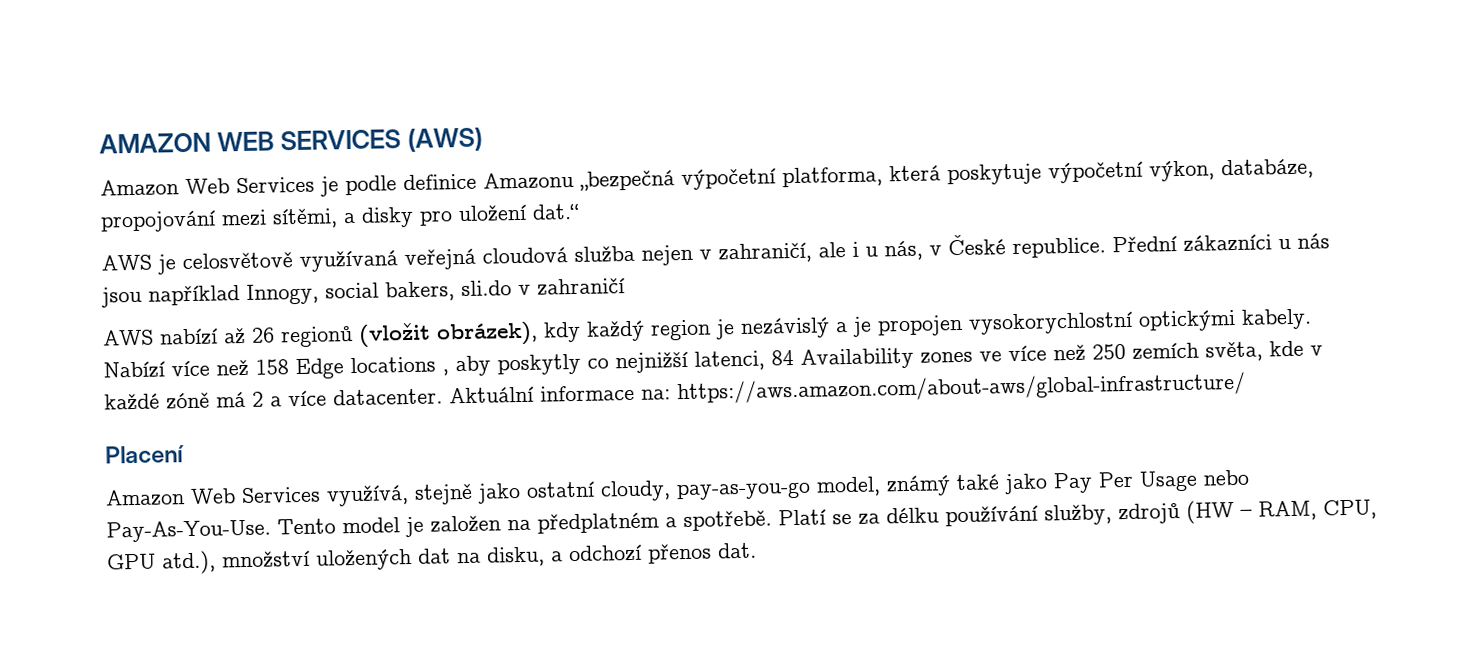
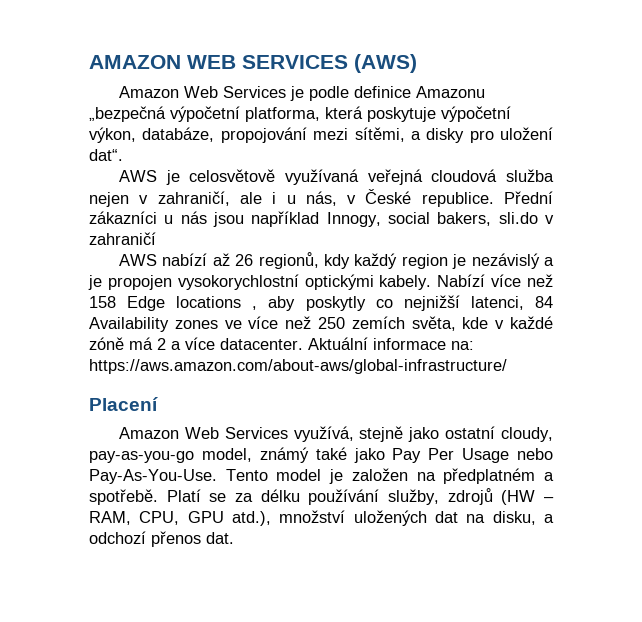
[532,203,580,220] dat.“ -> [89,149,123,161] dat“.
[280,321,538,348] regionů (vložit obrázek), -> [258,252,319,269] regionů,

